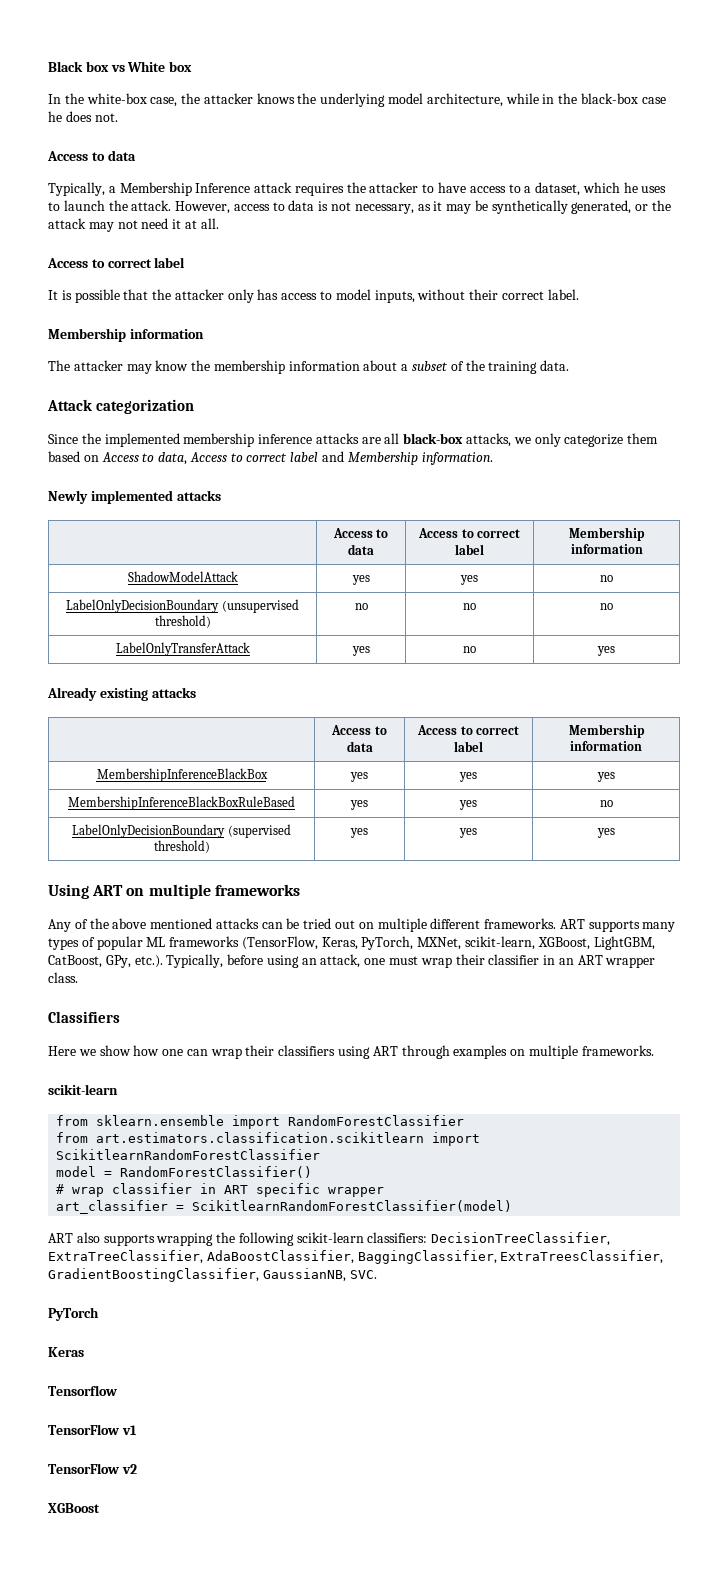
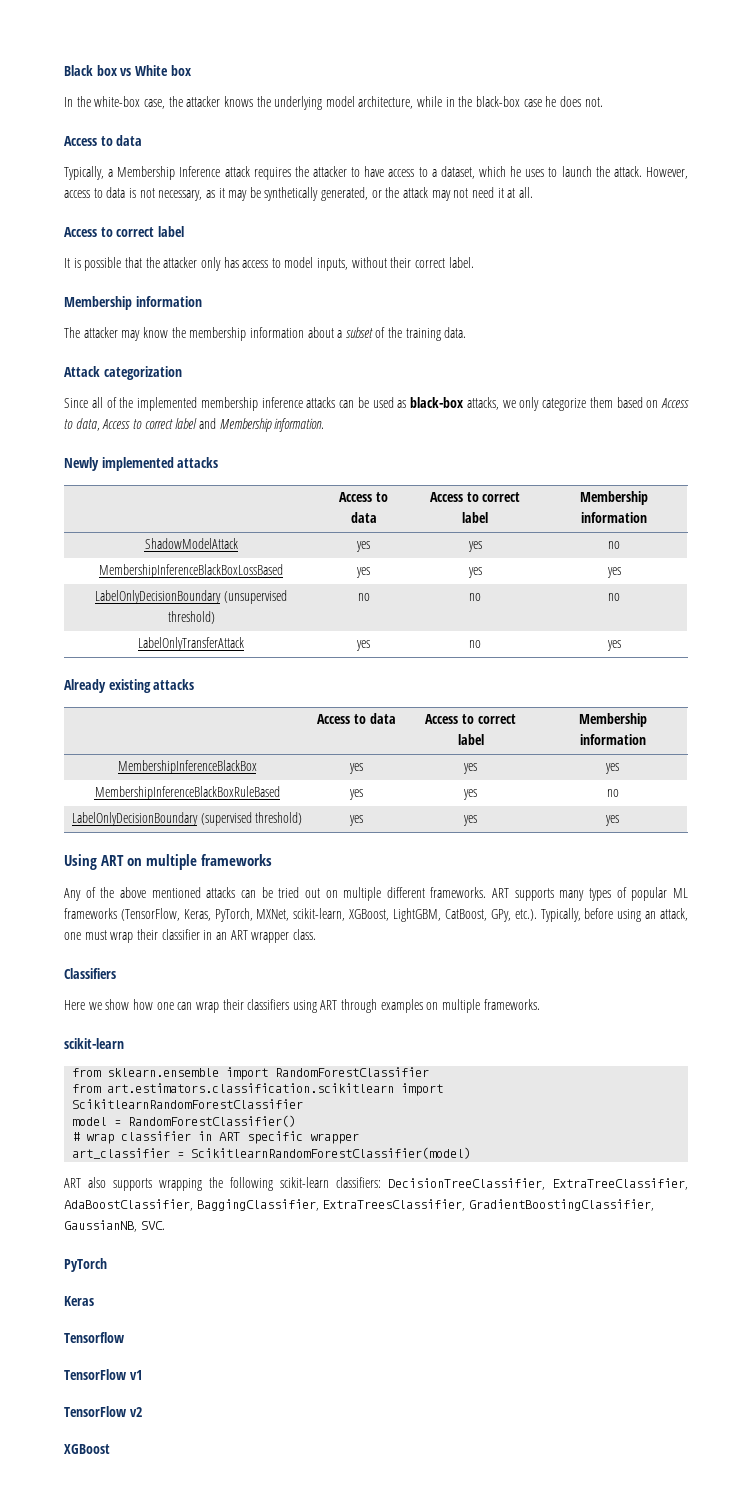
(78, 439) none -> [91,397,117,408] all of
[361,433,400,444] are all -> [339,397,407,408] can be used as
(613, 578) none -> [99,564,283,578] [356,567,370,578] [467,567,482,578] [606,567,621,578] // MembershipInferenceBlackBoxLossBased | yes | yes | yes

